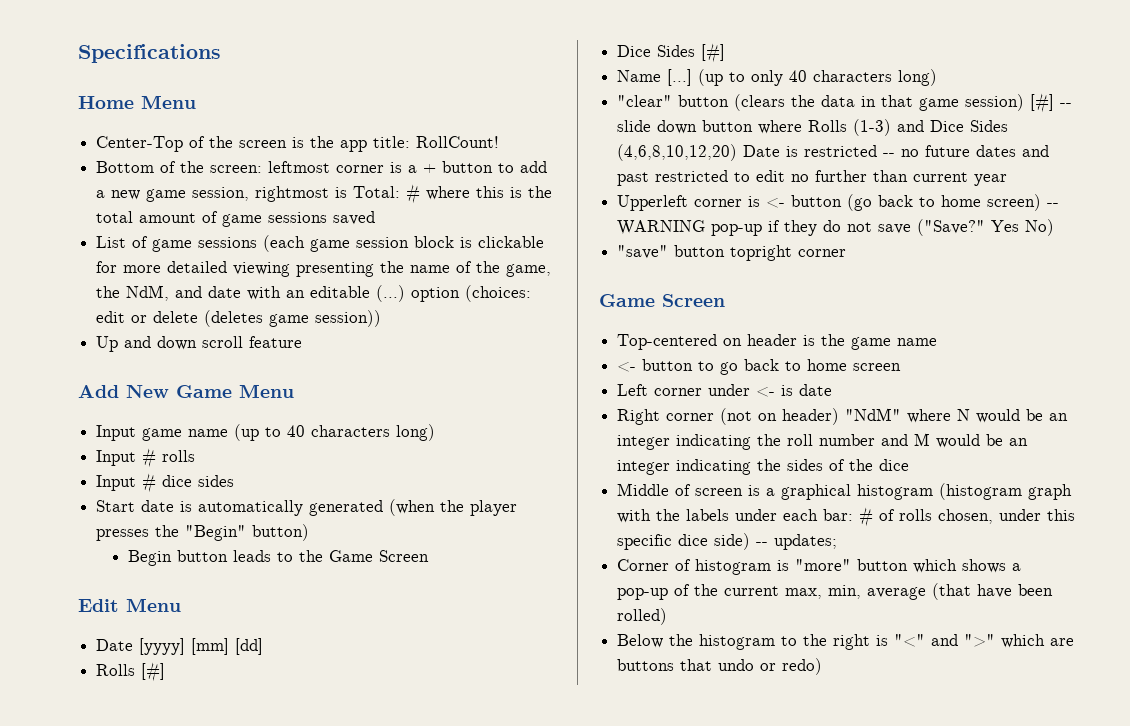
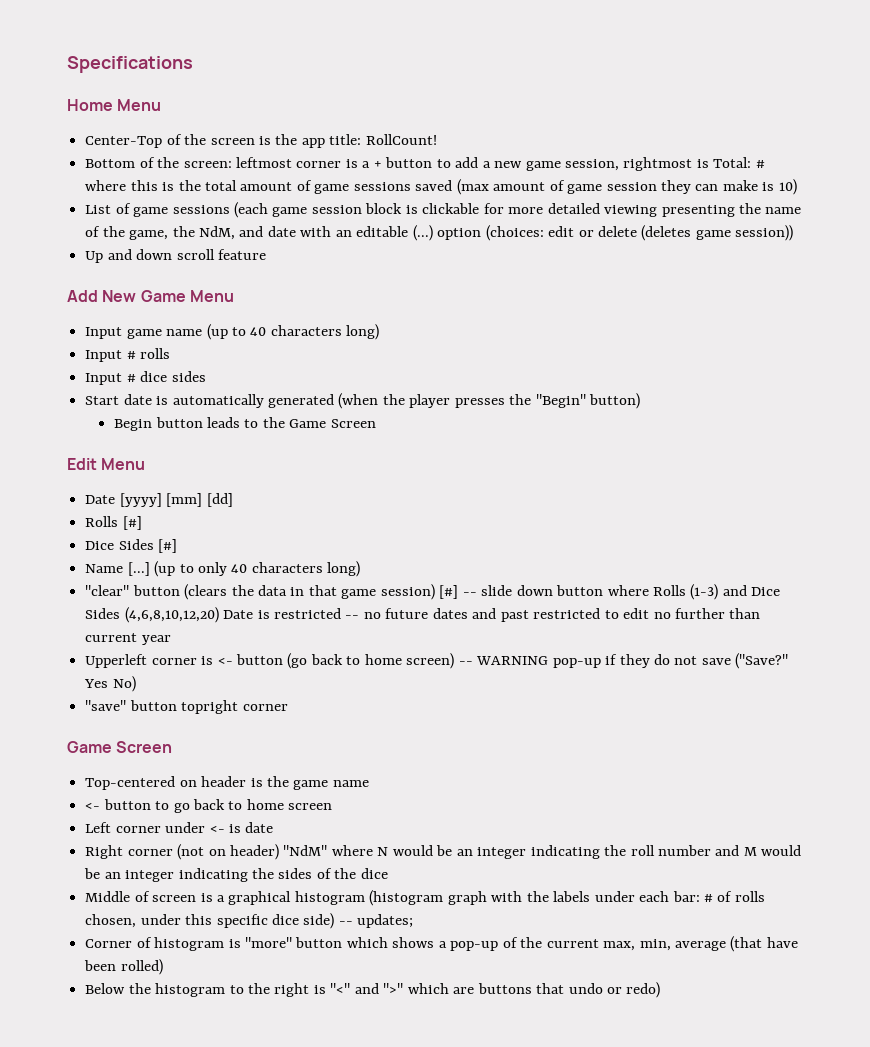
(376, 218) none -> [456,179,797,195] (max amount of game session they can make is 10)

